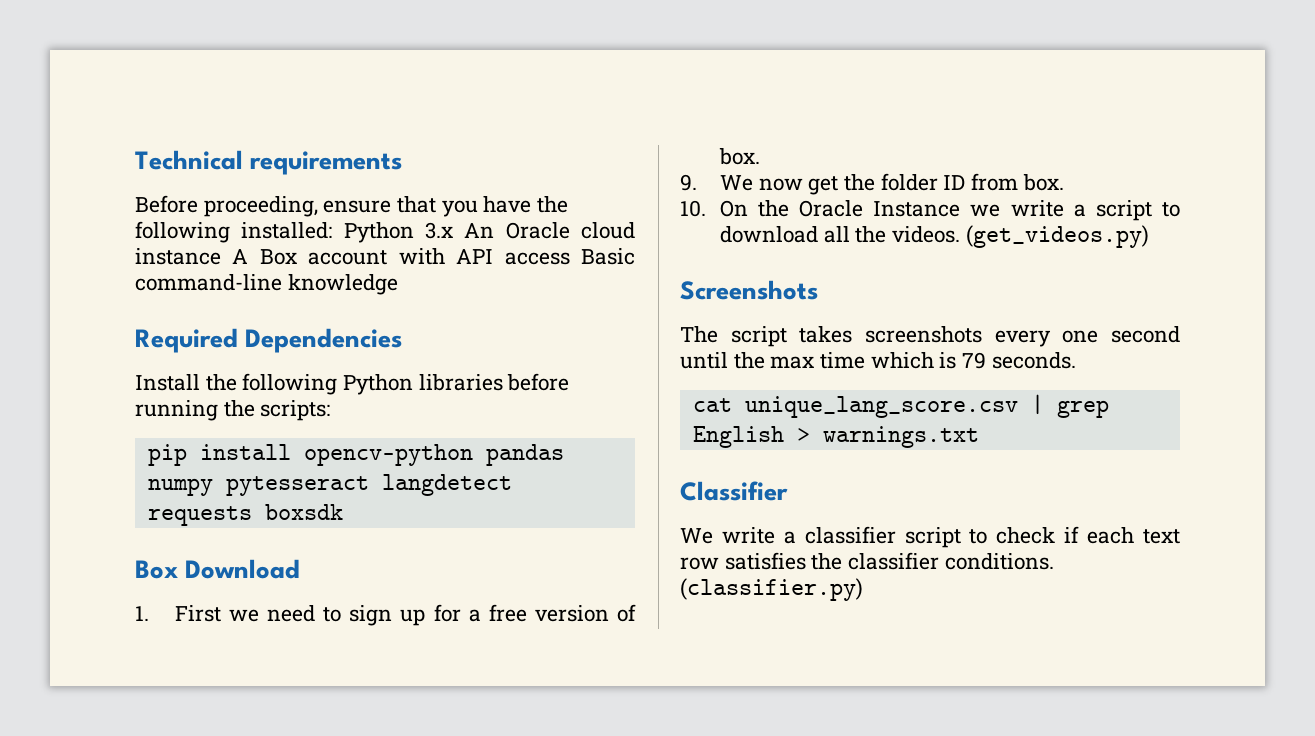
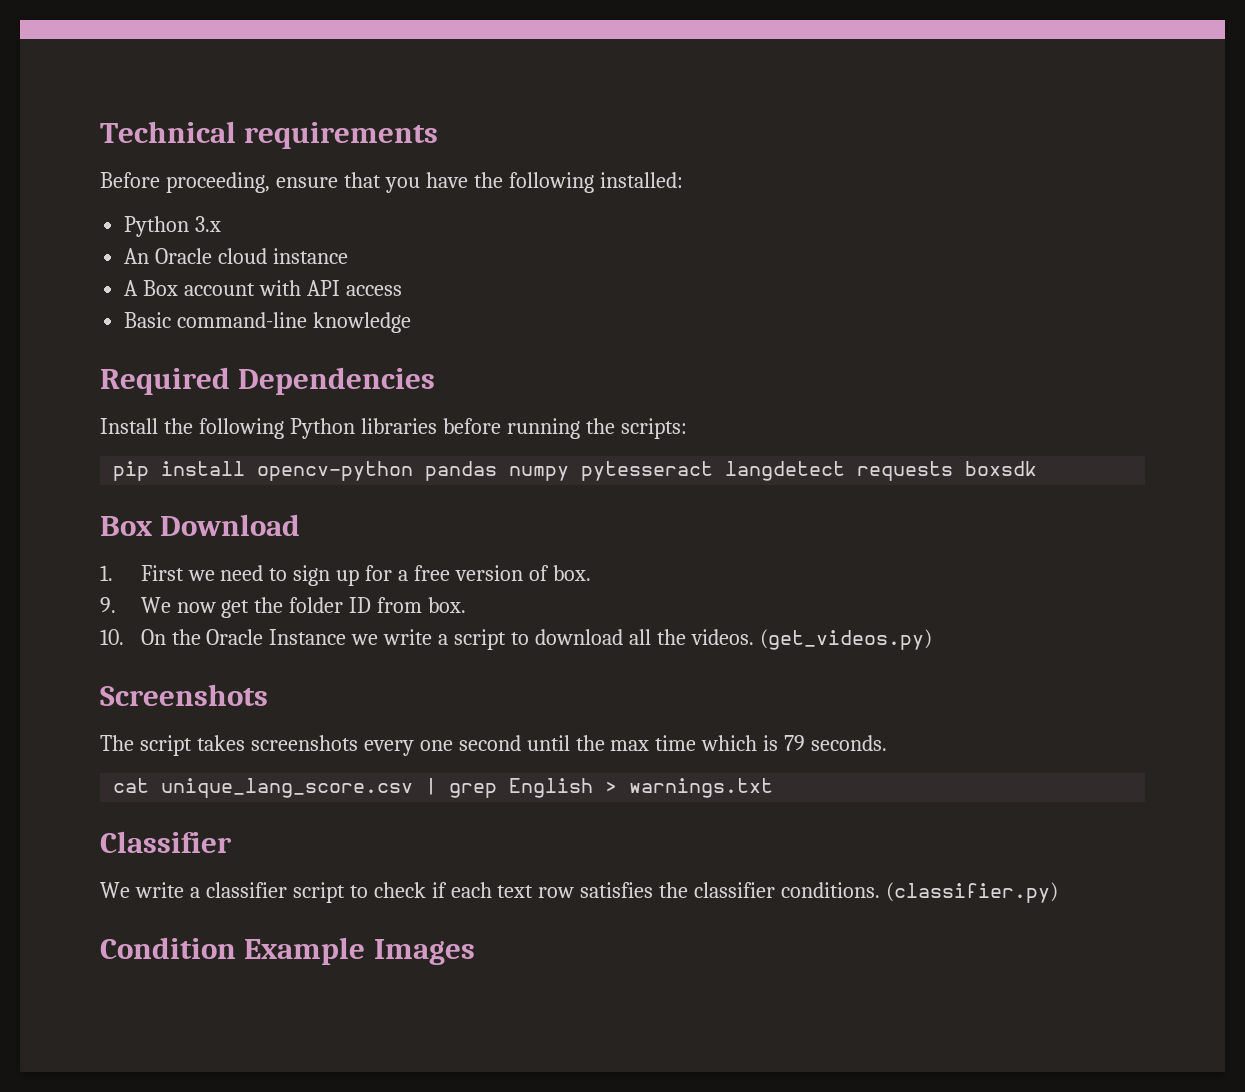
(333, 230) none -> (683, 180) //
(453, 230) none -> (222, 224) //
(221, 256) none -> (349, 256) //
(570, 258) none -> (402, 290) //
(863, 589) none -> [100,937,475,965] // Condition Example Images

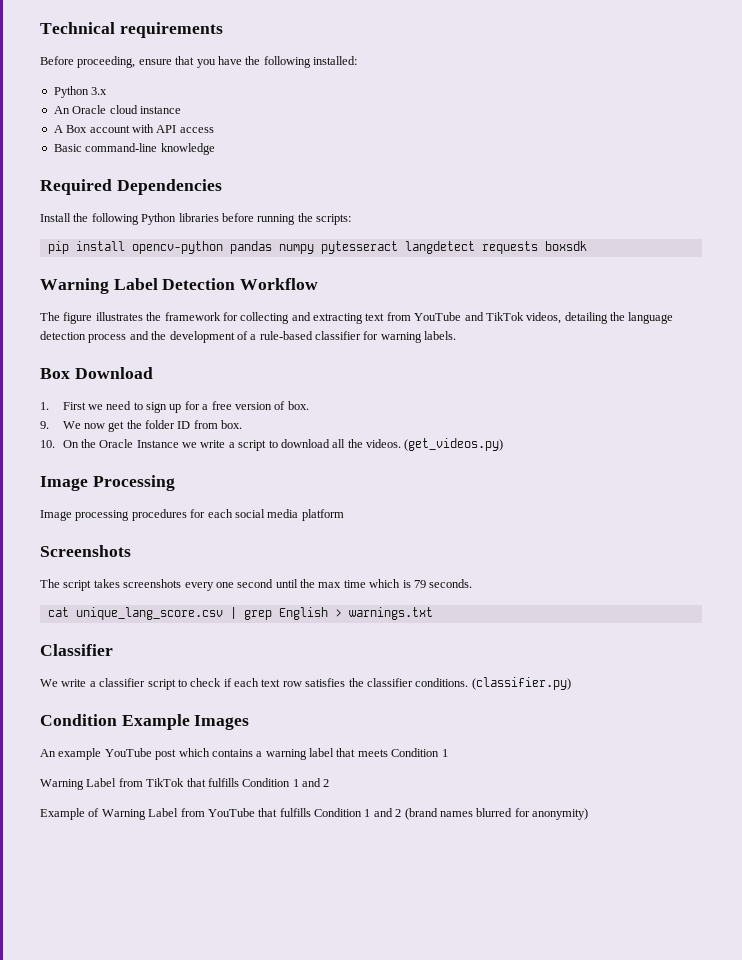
(1038, 468) none -> [40,278,319,294] [40,312,674,324] [40,331,457,343] // Warning Label Detection Workflow // The figure illustrates the framework for collecting and extracting text from YouTube and TikTok videos, detailing the language detection process and the development of a rule-based classifier for warning labels.
(932, 639) none -> [40,475,175,491] [40,509,344,521] // Image Processing // Image processing procedures for each social media platform
(475, 952) none -> [40,748,448,760] [40,778,330,790] [40,808,588,820] // An example YouTube post which contains a warning label that meets Condition 1 // Warning Label from TikTok that fulfills Condition 1 and 2 // Example of Warning Label from YouTube that fulfills Condition 1 and 2 (brand names blurred for anonymity)

